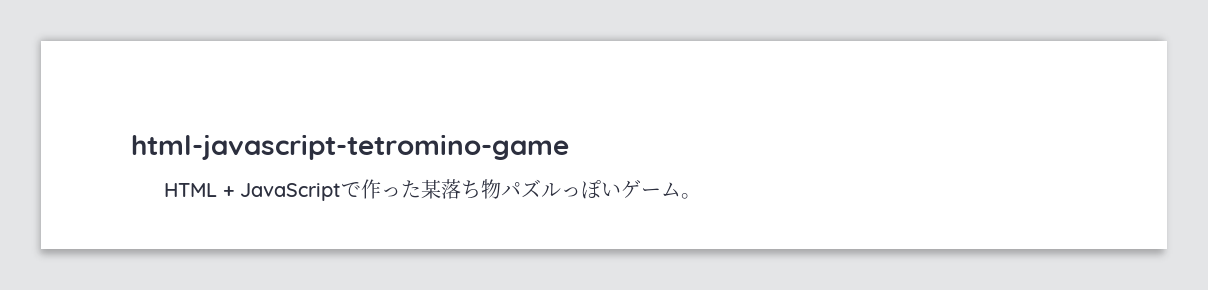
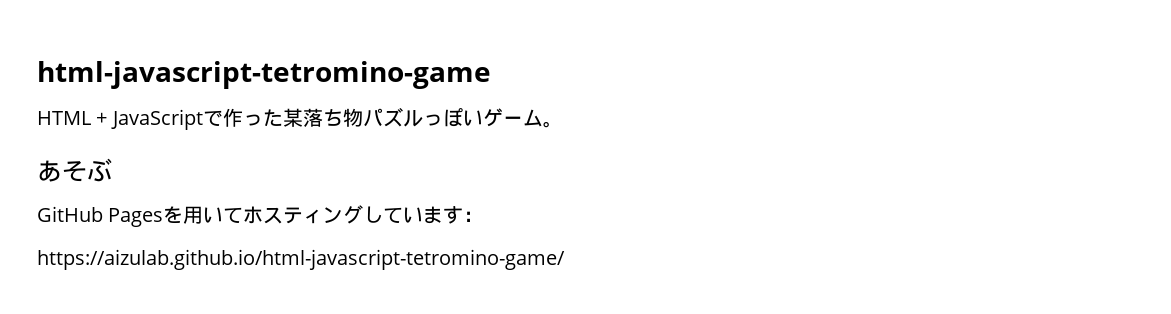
(701, 196) none -> [37,158,112,182] [37,205,484,227] [37,249,565,270] // あそぶ // GitHub Pagesを用いてホスティングしています： // https://aizulab.github.io/html-javascript-tetromino-game/

